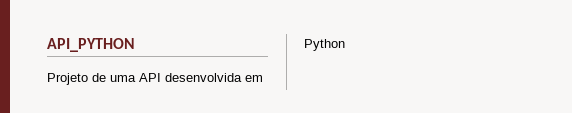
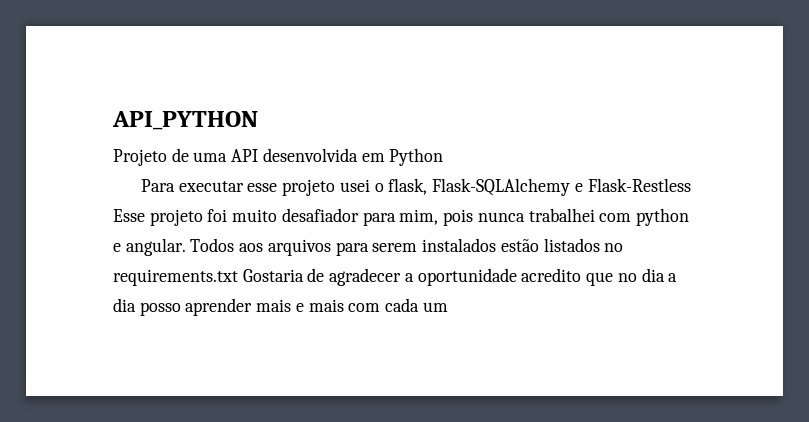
(345, 45) none -> [140,178,691,196] [113,208,689,226] [113,238,624,256] [113,268,678,286] [113,298,448,316] // Para executar esse projeto usei o flask, Flask-SQLAlchemy e Flask-Restless Esse projeto foi muito desafiador para mim, pois nunca trabalhei com python e angular. Todos aos arquivos para serem instalados estão listados no requirements.txt Gostaria de agradecer a oportunidade acredito que no dia a dia posso aprender mais e mais com cada um

